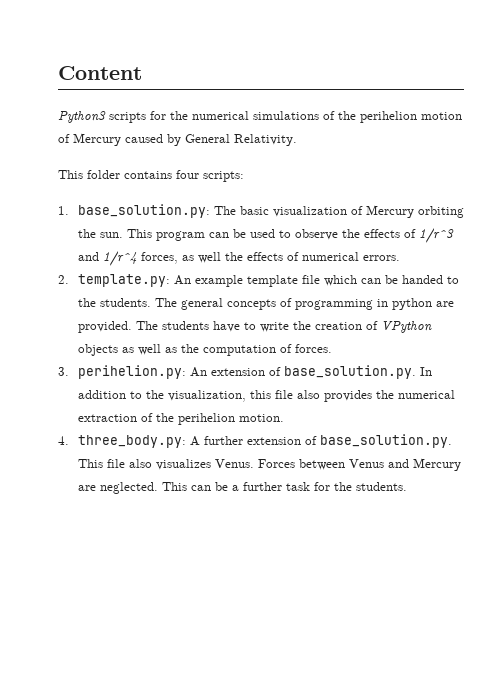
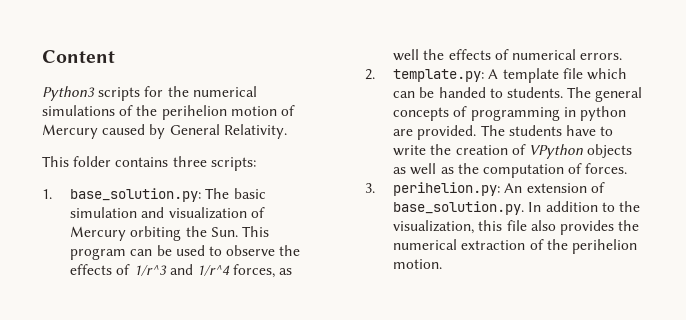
[176,170,199,179] four -> [172,156,207,167] three
(269, 210) none -> [70,207,165,218] simulation and
[99,232,123,238] sun. -> [210,227,238,237] Sun.
[173,275,243,287] An example -> [488,69,499,79] A
[77,298,96,307] the -> (503, 93) none
[58,434,452,448] [77,458,461,471] [77,482,407,494] // 4. three_body.py: A further extension of base_solution.py. This file also visualizes Venus. Forces between Venus and Mercury are neglected. This can be a further task for the students. -> (443, 264) none

